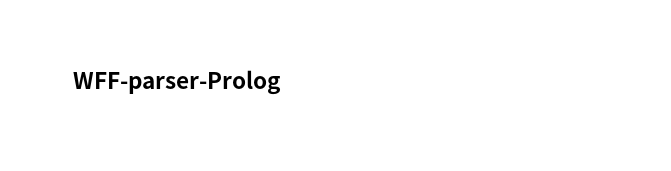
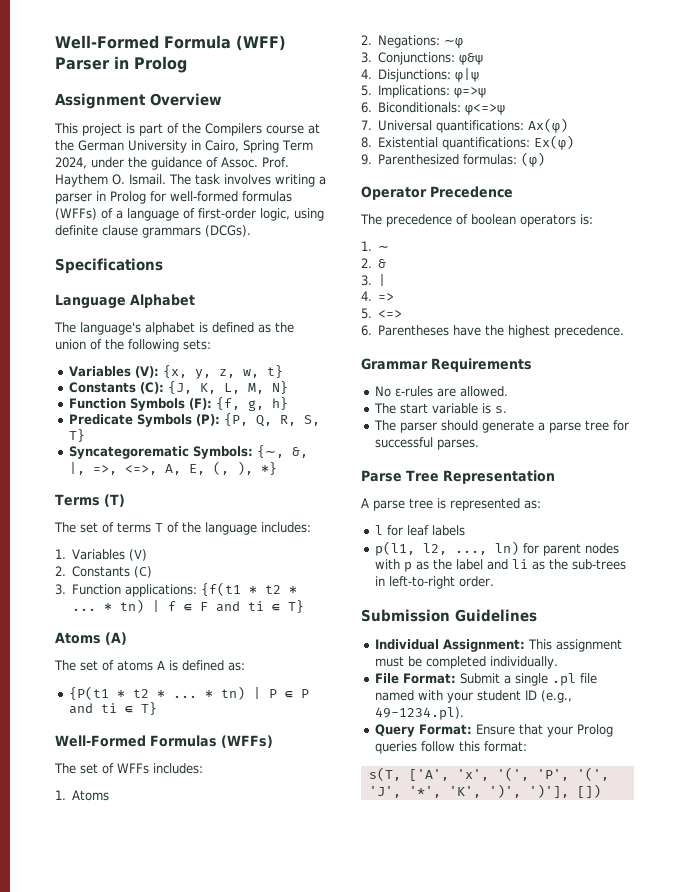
[73,70,281,95] WFF-parser-Prolog -> [55,35,286,51] [55,56,187,73] [55,93,221,109] [54,123,320,136] [55,140,313,153] [55,157,289,170] [55,174,326,187] [55,191,292,204] [55,208,324,221] [55,225,251,238] [55,258,163,274] [55,294,195,309] [54,322,294,335] [55,339,211,352] [68,365,283,379] [68,381,288,394] [68,397,288,411] [68,413,320,427] [68,429,85,442] [68,445,308,459] [68,461,277,475] [55,494,125,507] [54,522,311,535] [55,549,148,561] [55,566,153,578] [55,582,298,597] [72,599,305,613] [55,632,127,645] [54,660,245,671] [68,686,309,700] [68,702,157,715] [55,735,273,748] [54,763,203,774] [55,790,110,801] [361,35,464,48] [361,52,484,65] [361,68,480,82] [361,85,487,98] [361,102,506,115] [361,118,569,133] [361,135,575,150] [361,152,546,167] [361,186,513,200] [360,214,593,227] [361,241,390,251] [361,258,387,268] [361,274,387,286] [361,291,395,301] [361,308,403,319] [361,325,625,338] [361,358,532,372] [374,386,508,397] [373,403,507,414] [373,420,629,433] [374,437,479,450] [361,470,555,484] [361,498,541,511] [374,525,465,536] [374,541,619,556] [374,559,626,572] [374,576,494,589] [361,609,537,622] [374,639,622,652] [374,656,558,669] [374,673,597,686] [374,690,572,703] [374,707,464,720] [374,724,613,737] [374,741,527,754] [368,767,609,781] [368,784,601,798] Well-Formed Formula (WFF) Parser in Prolog // Assignment Overview // This project is part of the Compilers course at the German University in Cairo, Spring Term 2024, under the guidance of Assoc. Prof. Haythem O. Ismail. The task involves writing a parser in Prolog for well-formed formulas (WFFs) of a language of first-order logic, using definite clause grammars (DCGs). // Specifications // Language Alphabet // The language's alphabet is defined as the union of the following sets: // Variables (V): {x, y, z, w, t} // Constants (C): {J, K, L, M, N} // Function Symbols (F): {f, g, h} // Predicate Symbols (P): {P, Q, R, S, T} // Syncategorematic Symbols: {∼, &, |, =>, <=>, A, E, (, ), ∗} // Terms (T) // The set of terms T of the language includes: // 1. Variables (V) // 2. Constants (C) // 3. Function applications: {f(t1 ∗ t2 ∗ ... ∗ tn) | f ∈ F and ti ∈ T} // Atoms (A) // The set of atoms A is defined as: // {P(t1 ∗ t2 ∗ ... ∗ tn) | P ∈ P and ti ∈ T} // Well-Formed Formulas (WFFs) // The set of WFFs includes: // 1. Atoms // 2. Negations: ∼φ // 3. Conjunctions: φ&ψ // 4. Disjunctions: φ|ψ // 5. Implications: φ=>ψ // 6. Biconditionals: φ<=>ψ // 7. Universal quantifications: Ax(φ) // 8. Existential quantifications: Ex(φ) // 9. Parenthesized formulas: (φ) // Operator Precedence // The precedence of boolean operators is: // 1. ∼ // 2. & // 3. | // 4. => // 5. <=> // 6. Parentheses have the highest precedence. // Grammar Requirements // No ε-rules are allowed. // The start variable is s. // The parser should generate a parse tree for successful parses. // Parse Tree Representation // A parse tree is represented as: // l for leaf labels // p(l1, l2, ..., ln) for parent nodes with p as the label and li as the sub-trees in left-to-right order. // Submission Guidelines // Individual Assignment: This assignment must be completed individually. // File Format: Submit a single .pl file named with your student ID (e.g., 49-1234.pl). // Query Format: Ensure that your Prolog queries follow this format: // s(T, ['A', 'x', '(', 'P', '(', 'J', '*', 'K', ')', ')'], [])

